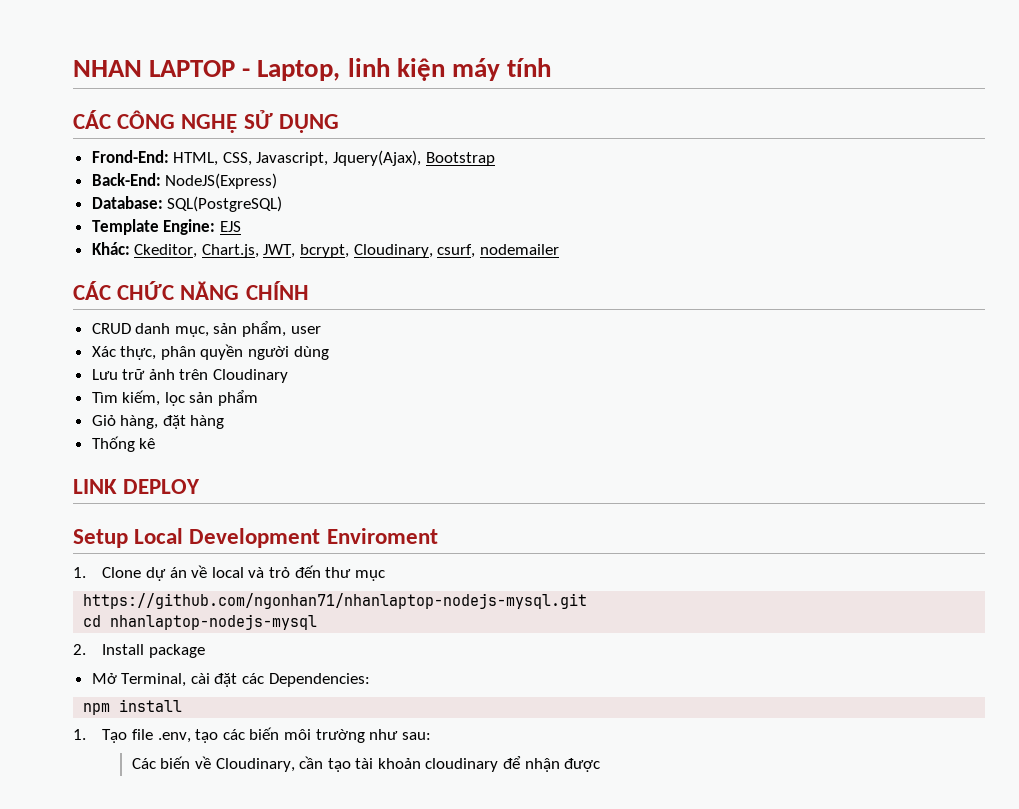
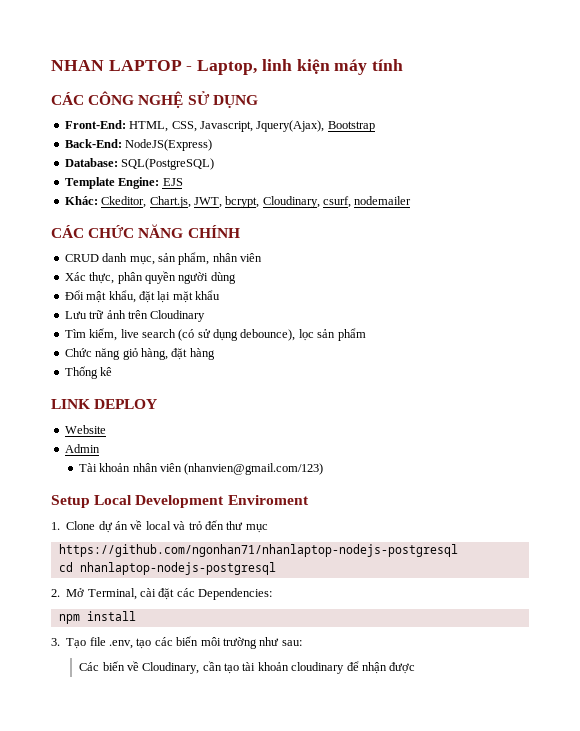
[91,150,169,163] Frond-End: -> [64,120,126,129] Front-End:
[290,326,321,334] user -> [212,253,262,262] nhân viên
(329, 353) none -> [64,290,220,303] // Đổi mật khẩu, đặt lại mặt khẩu
(161, 398) none -> [120,329,296,341] live search (có sử dụng debounce),
[91,415,116,426] Giỏ -> [64,348,138,360] Chức năng giỏ
(201, 486) none -> [64,425,106,434] [64,444,100,453] [78,463,324,475] // Website // Admin // Tài khoản nhân viên (nhanvien@gmail.com/123)
[83,593,588,609] https://github.com/ngonhan71/nhanlaptop-nodejs-mysql.git -> [58,544,458,557] https://github.com/ngonhan71/nhanlaptop-nodejs-postgresql
[110,614,318,630] nhanlaptop-nodejs-mysql -> [79,562,276,575] nhanlaptop-nodejs-postgresql
[102,644,205,658] Install package // -> (60, 593) none
[73,729,86,740] 1. -> [51,638,60,646] 3.

